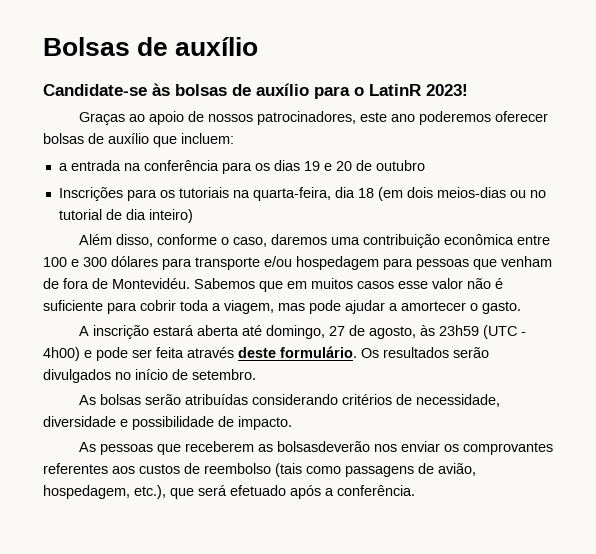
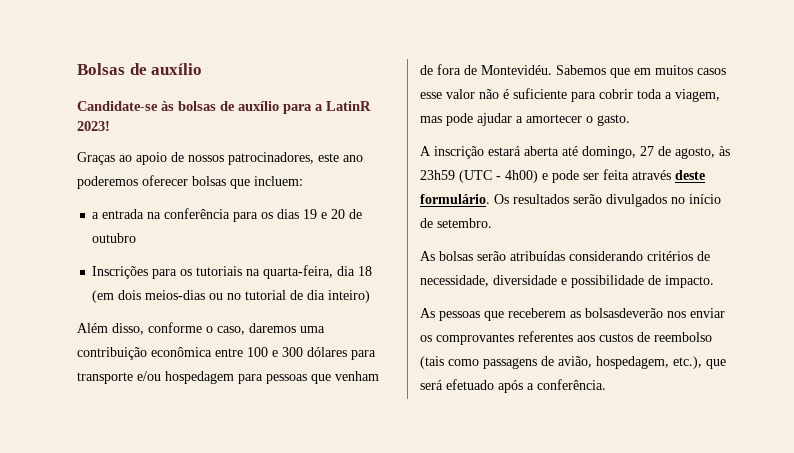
[354,87,364,96] o -> [315,104,323,111] a
[88,133,149,144] de auxílio -> (226, 181) none

